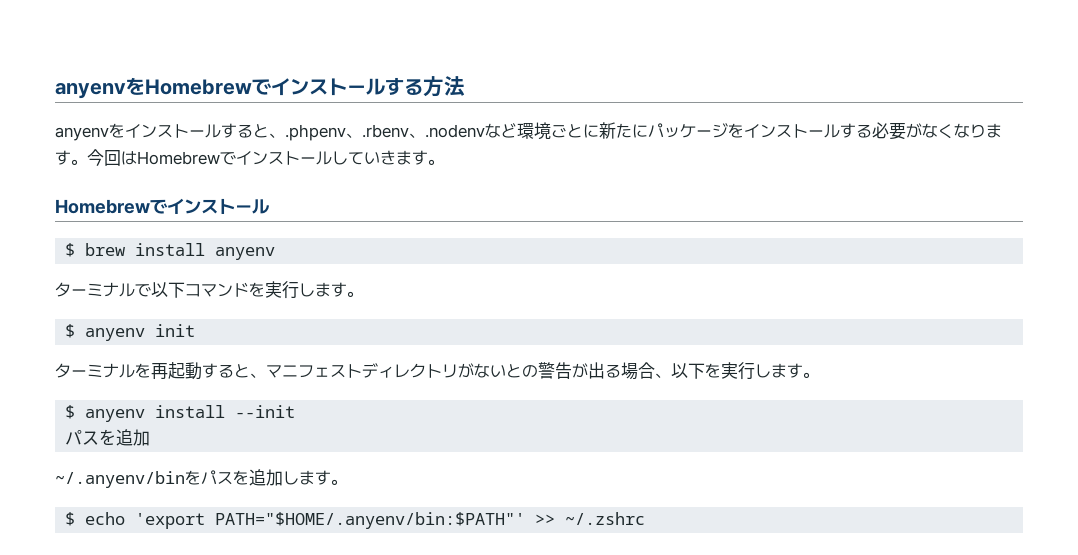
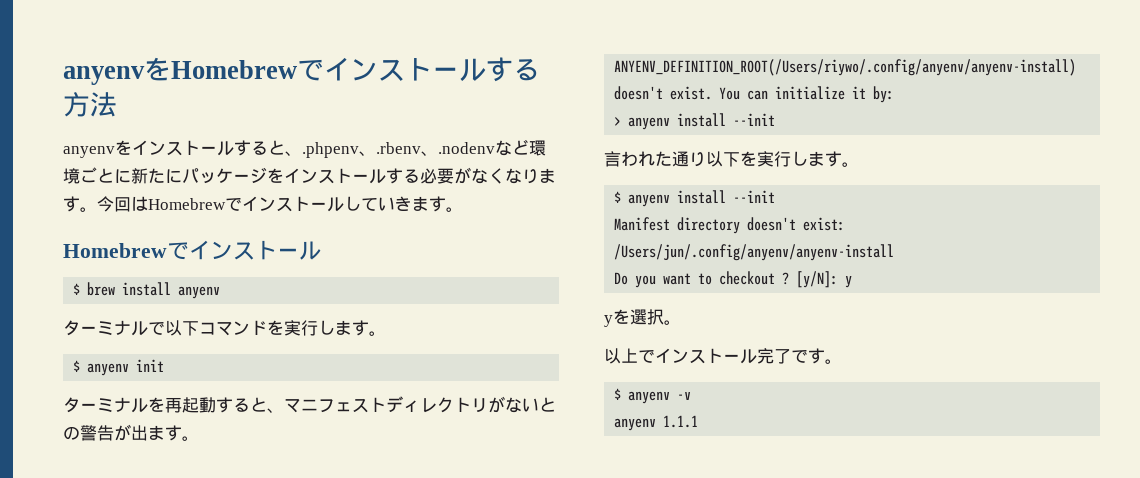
[605,362,671,380] る場合、 -> [148,425,199,441] [614,59,1077,76] [614,86,895,103] [614,113,776,130] [604,151,706,167] ます。 // ANYENV_DEFINITION_ROOT(/Users/riywo/.config/anyenv/anyenv-install) doesn't exist. You can initialize it by: // > anyenv install --init // 言われた通り
[65,429,151,446] [55,469,347,488] [65,512,646,529] パスを追加 // ~/.anyenv/binをパスを追加します。 // $ echo 'export PATH="$HOME/.anyenv/bin:$PATH"' >> ~/.zshrc -> [614,217,846,234] [614,244,895,261] [614,271,853,288] [604,309,681,327] [604,348,842,364] [614,388,692,404] [614,415,699,431] Manifest directory doesn't exist: /Users/jun/.config/anyenv/anyenv-install // Do you want to checkout ? [y/N]: y // yを選択。 // 以上でインストール完了です。 // $ anyenv -v // anyenv 1.1.1

